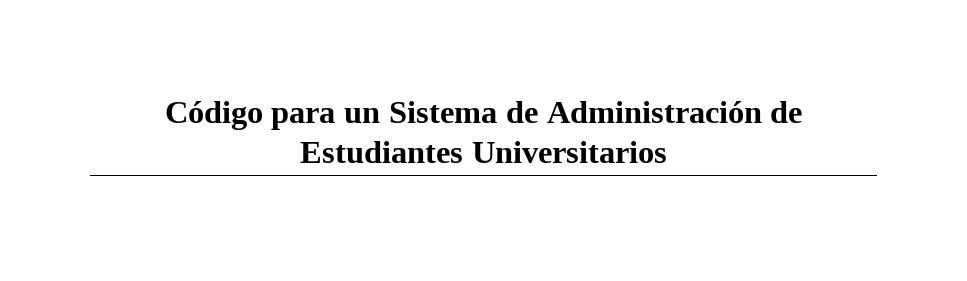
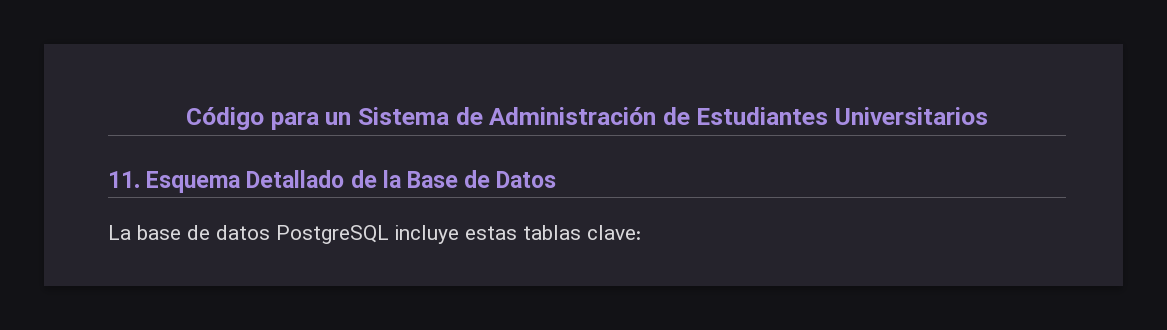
(667, 152) none -> [108,170,557,193] [108,225,641,244] // 11. Esquema Detallado de la Base de Datos // La base de datos PostgreSQL incluye estas tablas clave:

